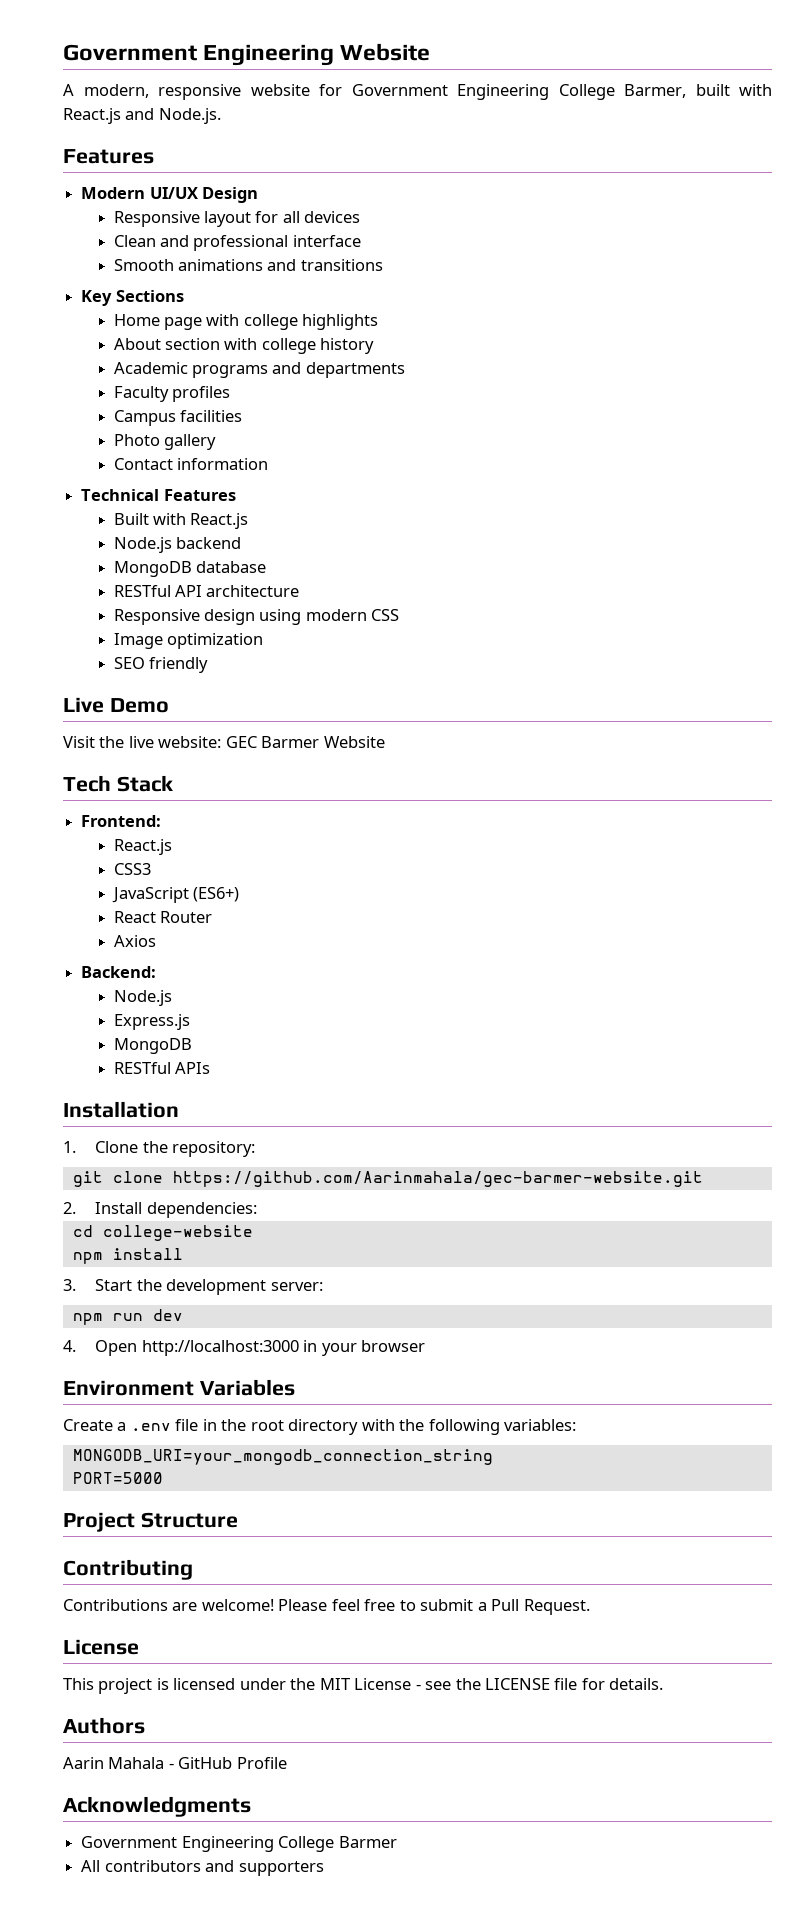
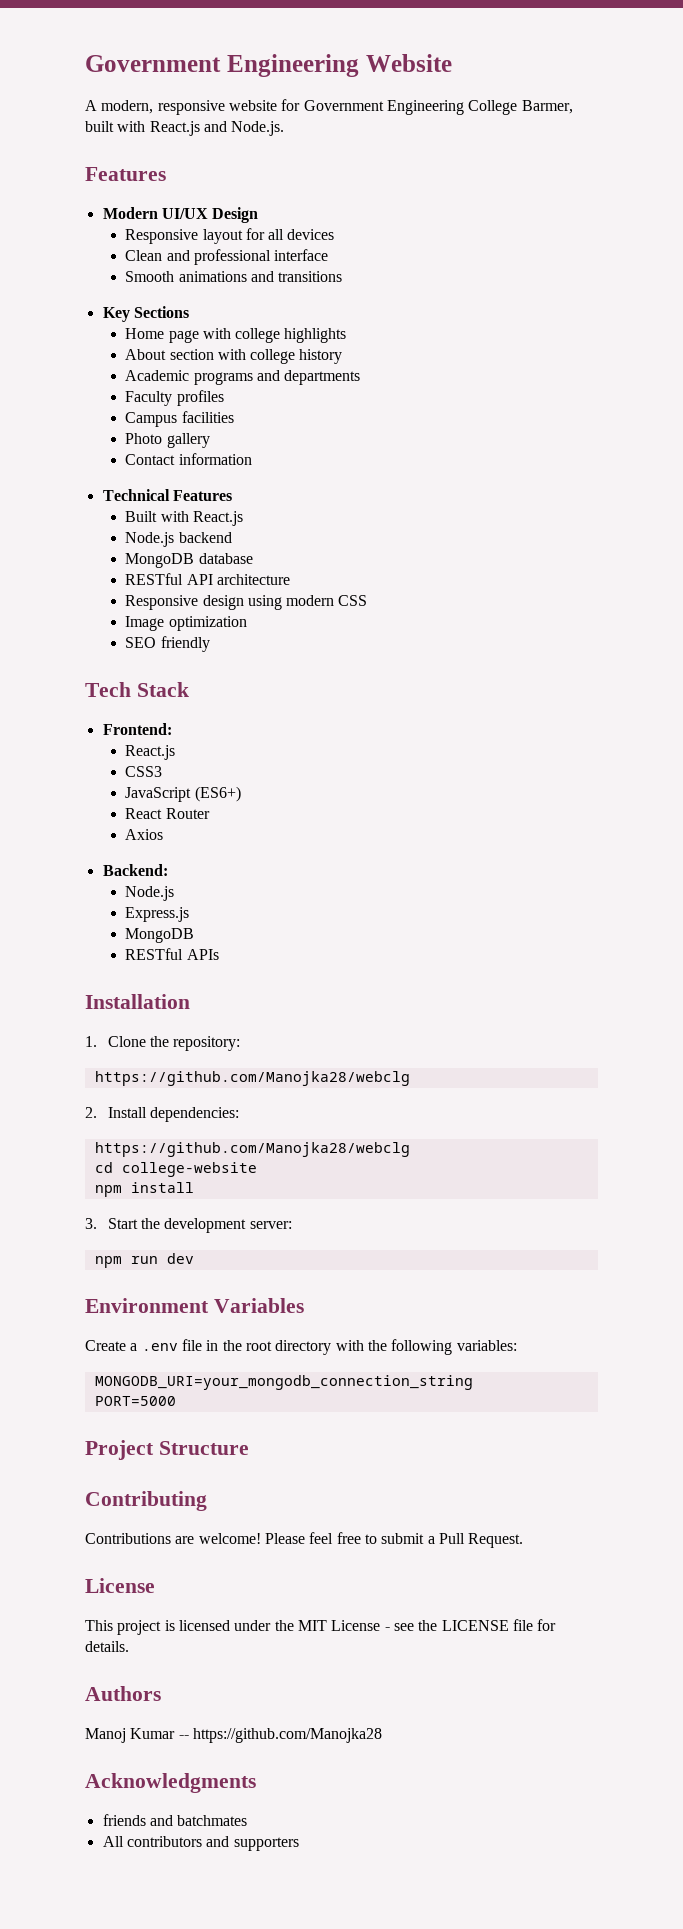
[63,697,169,713] [63,736,385,748] // Live Demo // Visit the live website: GEC Barmer Website -> (210, 644) none
[72,1171,703,1187] git clone https://github.com/Aarinmahala/gec-barmer-website.git -> [94,1071,410,1086] https://github.com/Manojka28/webclg
(257, 1210) none -> [94,1142,410,1157] // https://github.com/Manojka28/webclg
[63,1340,426,1356] // 4. Open http://localhost:3000 in your browser -> (194, 1258) none
[63,1757,287,1769] [63,1796,251,1817] [81,1836,397,1852] Aarin Mahala - GitHub Profile // Acknowledgments // Government Engineering College Barmer -> [85,1728,382,1743] [85,1773,256,1793] [102,1814,248,1826] Manoj Kumar -- https://github.com/Manojka28 // Acknowledgments // friends and batchmates

